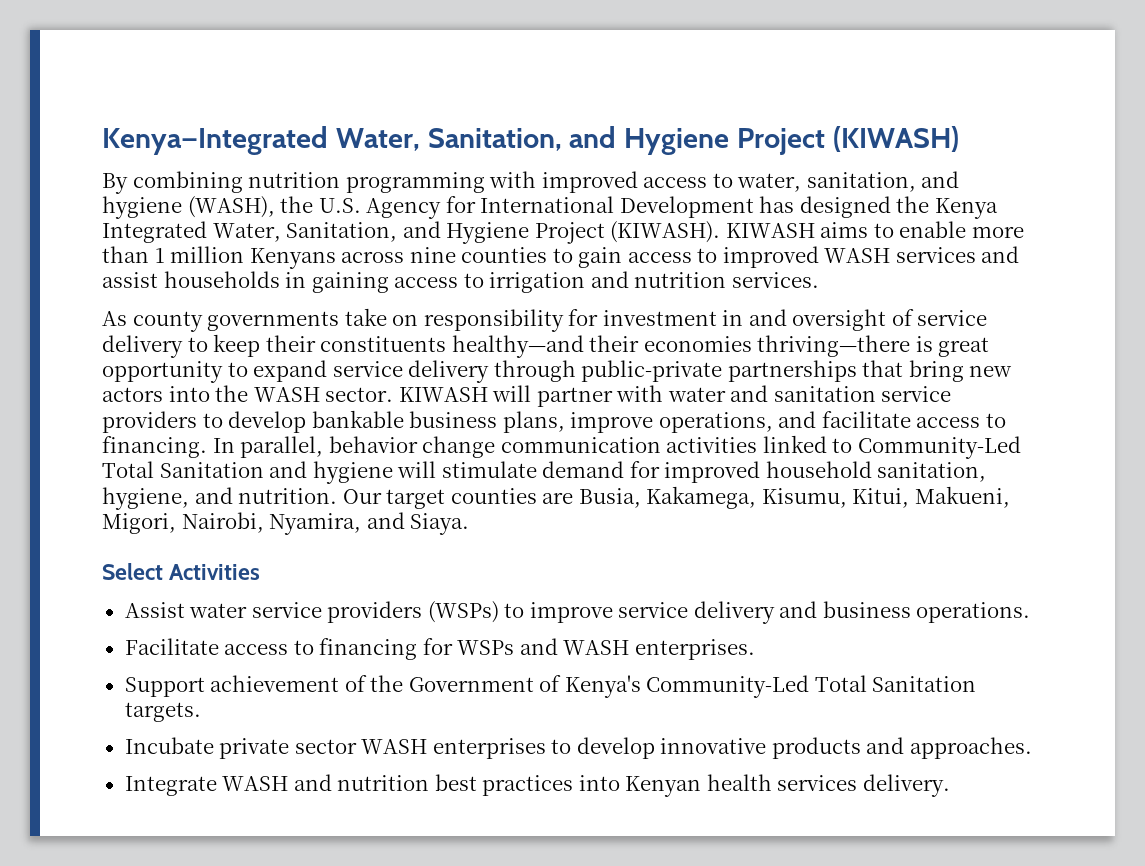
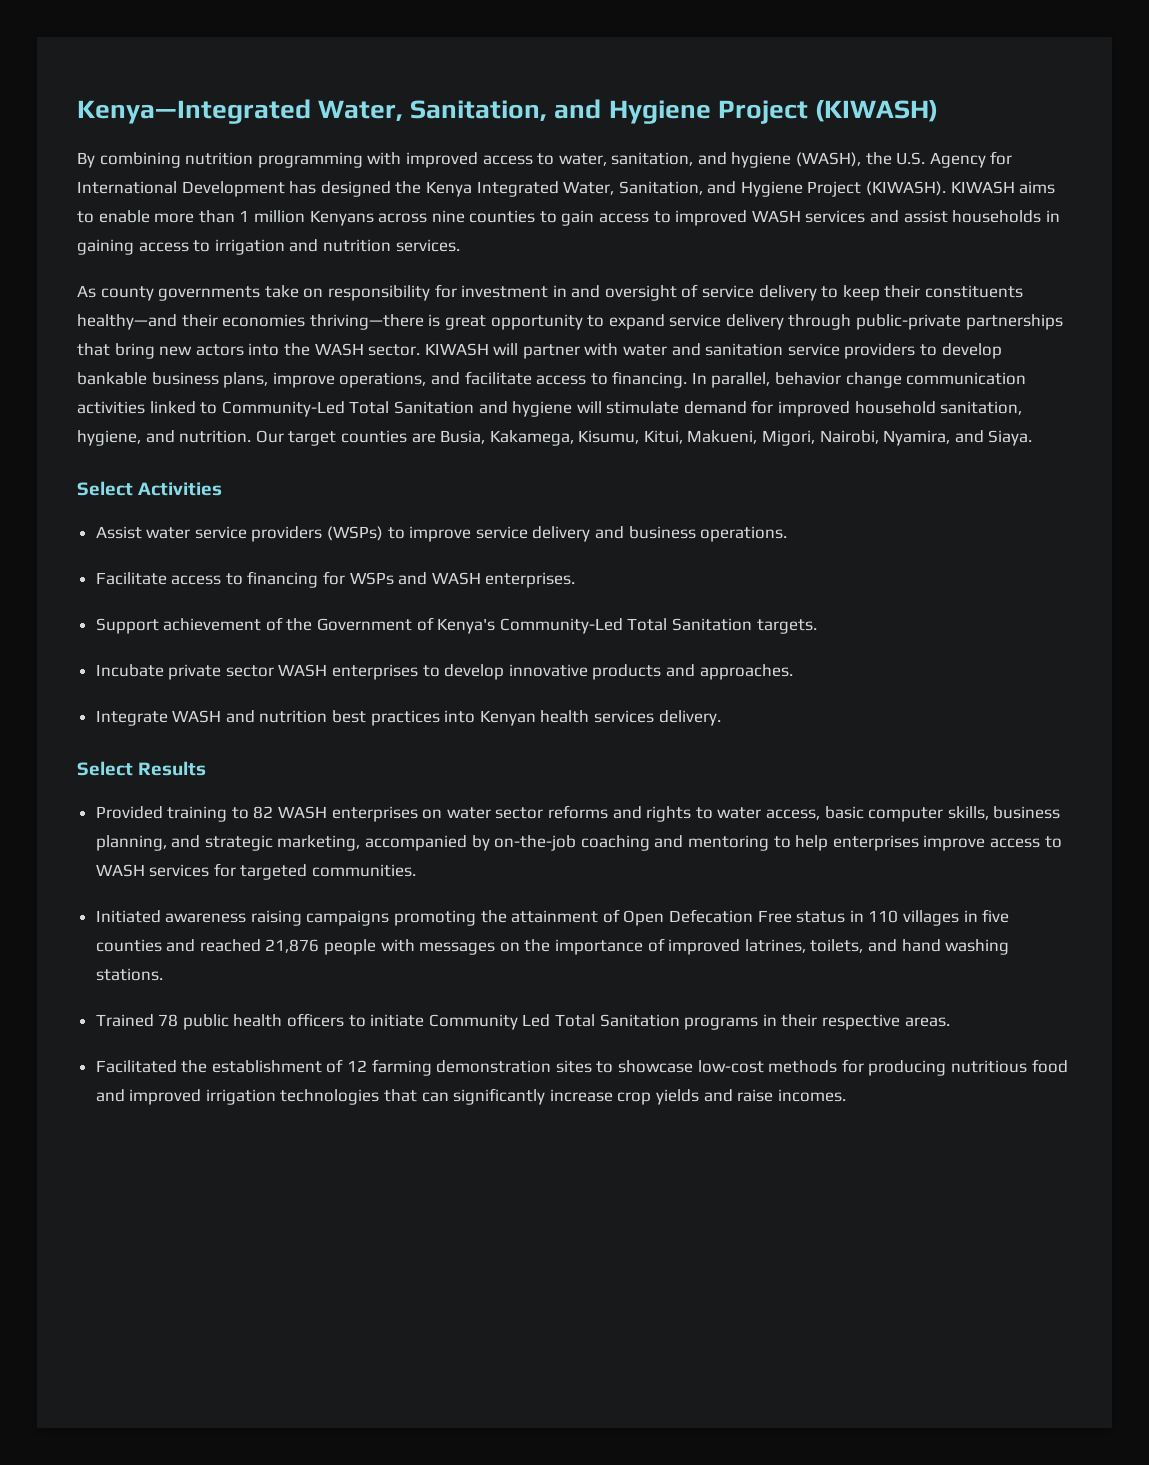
(950, 785) none -> [77,761,207,776] [95,805,1061,822] [95,835,1062,851] [95,863,417,880] [95,909,1010,926] [95,938,1010,955] [95,968,163,981] [95,1013,950,1030] [95,1059,1068,1076] [95,1088,846,1105] // Select Results // Provided training to 82 WASH enterprises on water sector reforms and rights to water access, basic computer skills, business planning, and strategic marketing, accompanied by on-the-job coaching and mentoring to help enterprises improve access to WASH services for targeted communities. // Initiated awareness raising campaigns promoting the attainment of Open Defecation Free status in 110 villages in five counties and reached 21,876 people with messages on the importance of improved latrines, toilets, and hand washing stations. // Trained 78 public health officers to initiate Community Led Total Sanitation programs in their respective areas. // Facilitated the establishment of 12 farming demonstration sites to showcase low-cost methods for producing nutritious food and improved irrigation technologies that can significantly increase crop yields and raise incomes.

